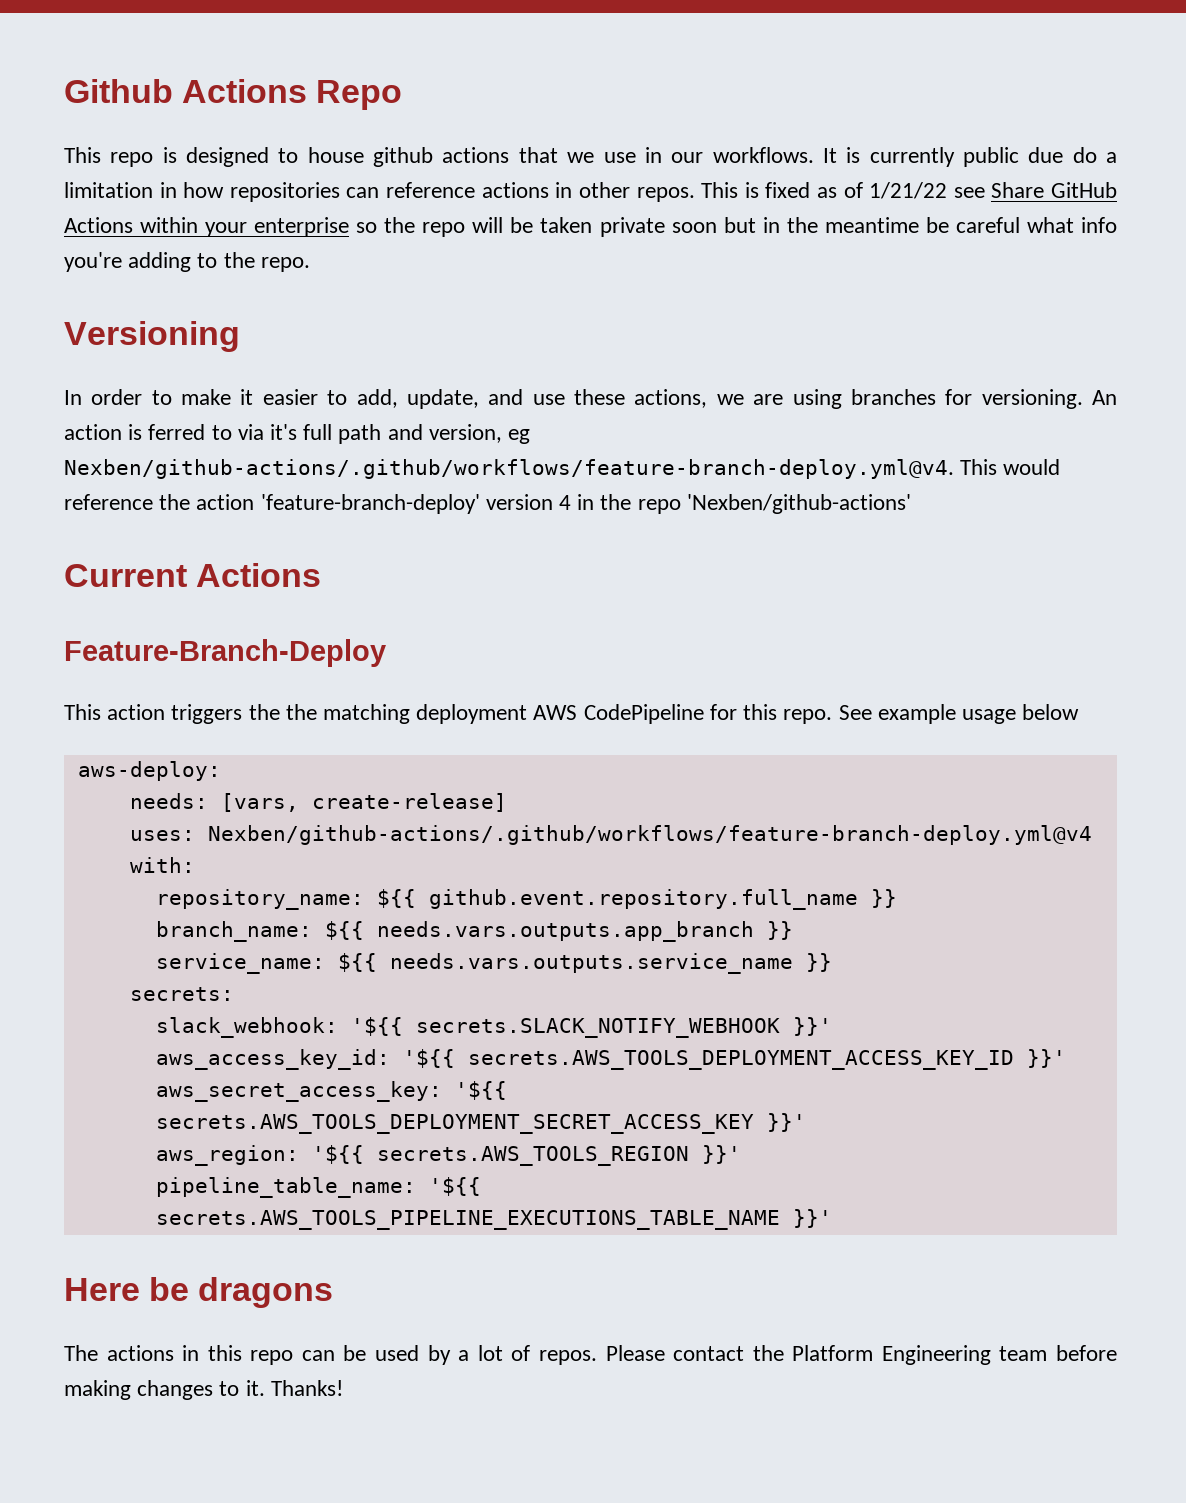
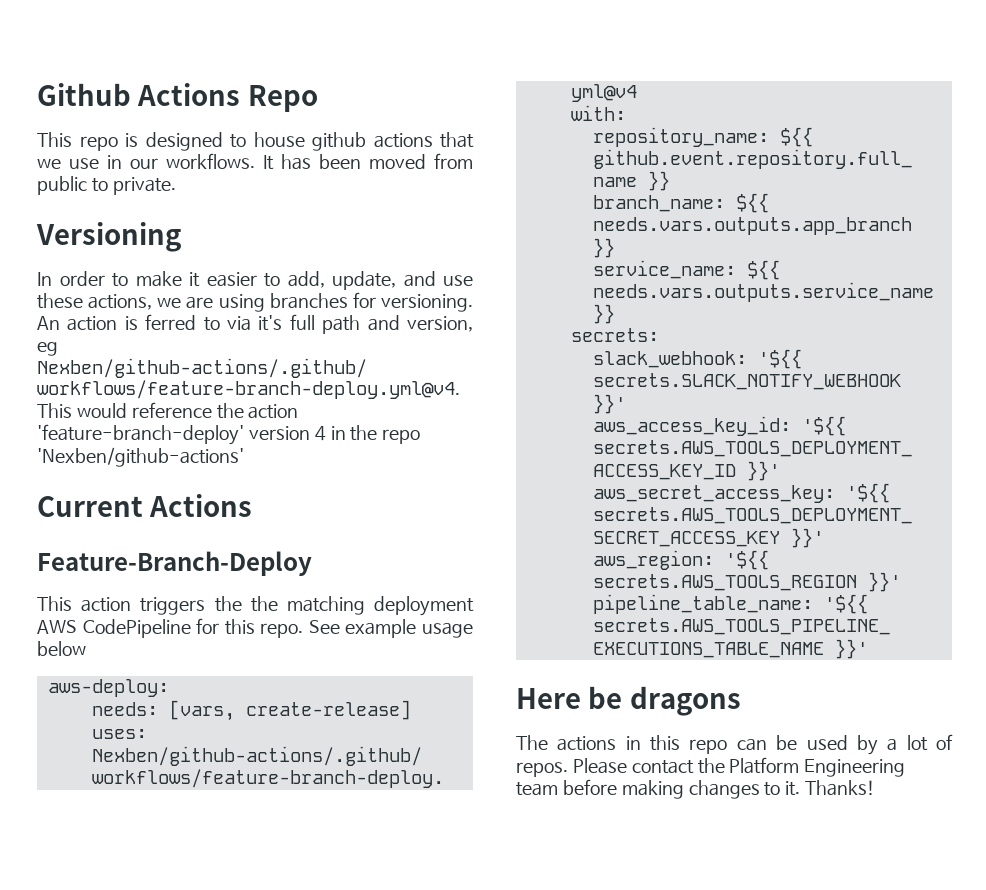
[846,147,1118,167] [64,182,1117,202] [64,217,1117,237] [64,252,310,272] is currently public due do a limitation in how repositories can reference actions in other repos. This is fixed as of 1/21/22 see Share GitHub Actions within your enterprise so the repo will be taken private soon but in the meantime be careful what info you're adding to the repo. -> [281,153,473,170] [37,176,176,195] has been moved from public to private.

